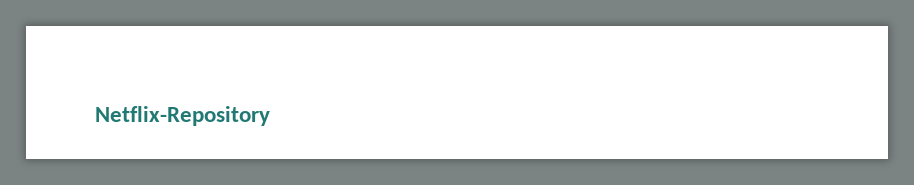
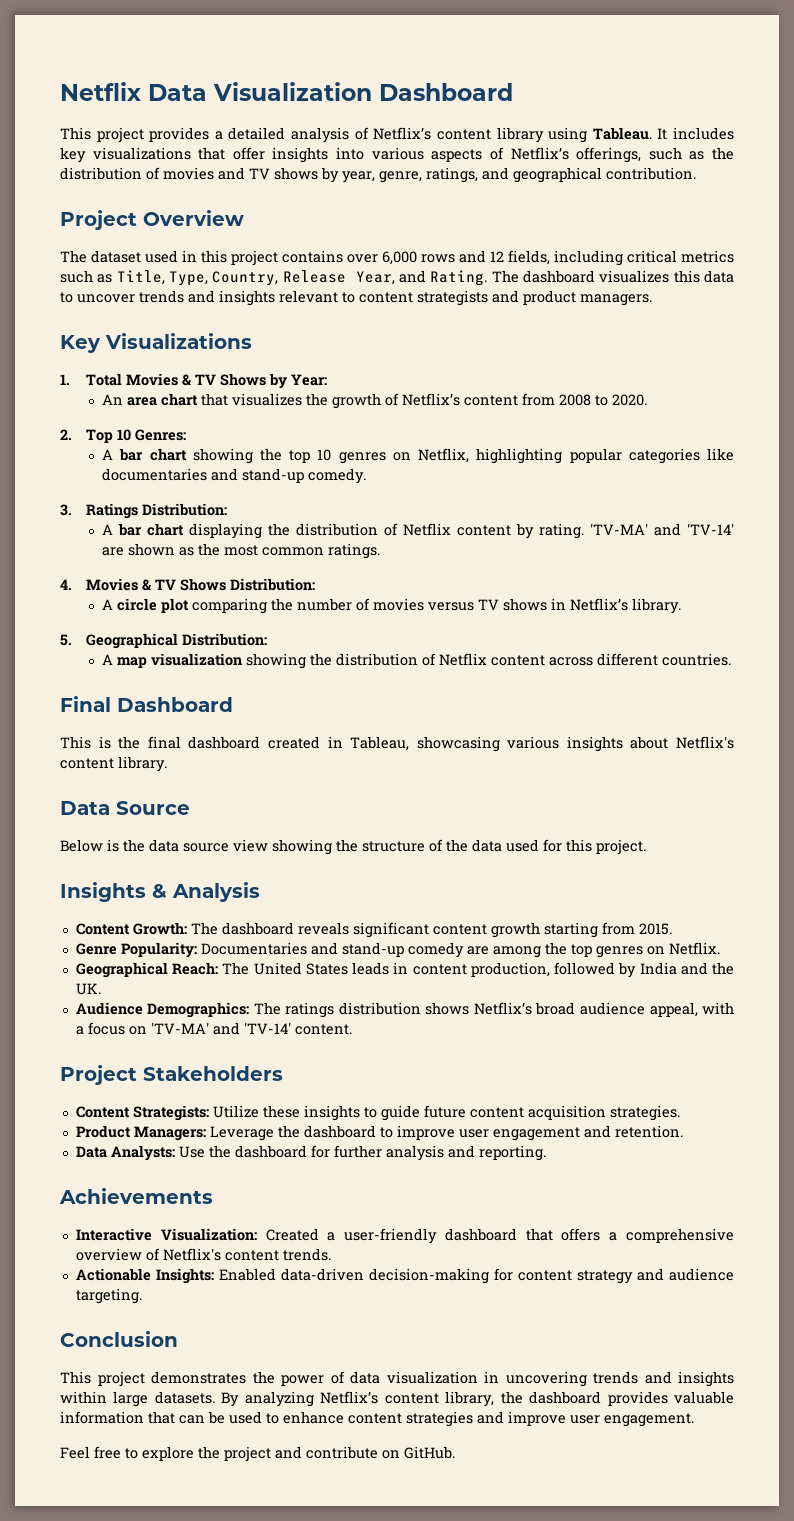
[95,106,270,126] Netflix-Repository -> [60,82,513,101] [60,127,735,143] [60,147,735,163] [60,167,696,183] [60,210,244,230] [60,250,734,266] [60,270,735,286] [60,290,652,306] [60,333,252,353] [60,373,328,389] [102,393,648,409] [60,429,187,443] [102,448,735,464] [102,468,367,484] [60,503,228,519] [102,523,734,539] [102,543,381,559] [60,578,316,591] [102,598,682,614] [60,633,268,649] [102,653,732,669] [60,696,233,712] [60,736,734,752] [60,756,167,772] [60,801,190,815] [60,839,646,855] [60,882,260,902] [75,922,672,938] [75,942,720,958] [75,962,734,978] [75,983,101,995] [75,1002,734,1018] [75,1022,352,1035] [60,1065,283,1085] [75,1105,680,1121] [75,1125,683,1141] [75,1145,546,1161] [59,1188,213,1204] [75,1228,734,1244] [75,1248,331,1261] [75,1268,734,1284] [75,1288,142,1304] [60,1331,178,1347] [60,1371,734,1387] [60,1391,734,1407] [60,1411,694,1427] [60,1446,455,1462] Netflix Data Visualization Dashboard // This project provides a detailed analysis of Netflix’s content library using Tableau. It includes key visualizations that offer insights into various aspects of Netflix’s offerings, such as the distribution of movies and TV shows by year, genre, ratings, and geographical contribution. // Project Overview // The dataset used in this project contains over 6,000 rows and 12 fields, including critical metrics such as Title, Type, Country, Release Year, and Rating. The dashboard visualizes this data to uncover trends and insights relevant to content strategists and product managers. // Key Visualizations // 1. Total Movies & TV Shows by Year: // An area chart that visualizes the growth of Netflix’s content from 2008 to 2020. // 2. Top 10 Genres: // A bar chart showing the top 10 genres on Netflix, highlighting popular categories like documentaries and stand-up comedy. // 3. Ratings Distribution: // A bar chart displaying the distribution of Netflix content by rating. 'TV-MA' and 'TV-14' are shown as the most common ratings. // 4. Movies & TV Shows Distribution: // A circle plot comparing the number of movies versus TV shows in Netflix’s library. // 5. Geographical Distribution: // A map visualization showing the distribution of Netflix content across different countries. // Final Dashboard // This is the final dashboard created in Tableau, showcasing various insights about Netflix's content library. // Data Source // Below is the data source view showing the structure of the data used for this project. // Insights & Analysis // Content Growth: The dashboard reveals significant content growth starting from 2015. // Genre Popularity: Documentaries and stand-up comedy are among the top genres on Netflix. // Geographical Reach: The United States leads in content production, followed by India and the UK. // Audience Demographics: The ratings distribution shows Netflix’s broad audience appeal, with a focus on 'TV-MA' and 'TV-14' content. // Project Stakeholders // Content Strategists: Utilize these insights to guide future content acquisition strategies. // Product Managers: Leverage the dashboard to improve user engagement and retention. // Data Analysts: Use the dashboard for further analysis and reporting. // Achievements // Interactive Visualization: Created a user-friendly dashboard that offers a comprehensive overview of Netflix's content trends. // Actionable Insights: Enabled data-driven decision-making for content strategy and audience targeting. // Conclusion // This project demonstrates the power of data visualization in uncovering trends and insights within large datasets. By analyzing Netflix’s content library, the dashboard provides valuable information that can be used to enhance content strategies and improve user engagement. // Feel free to explore the project and contribute on GitHub.

